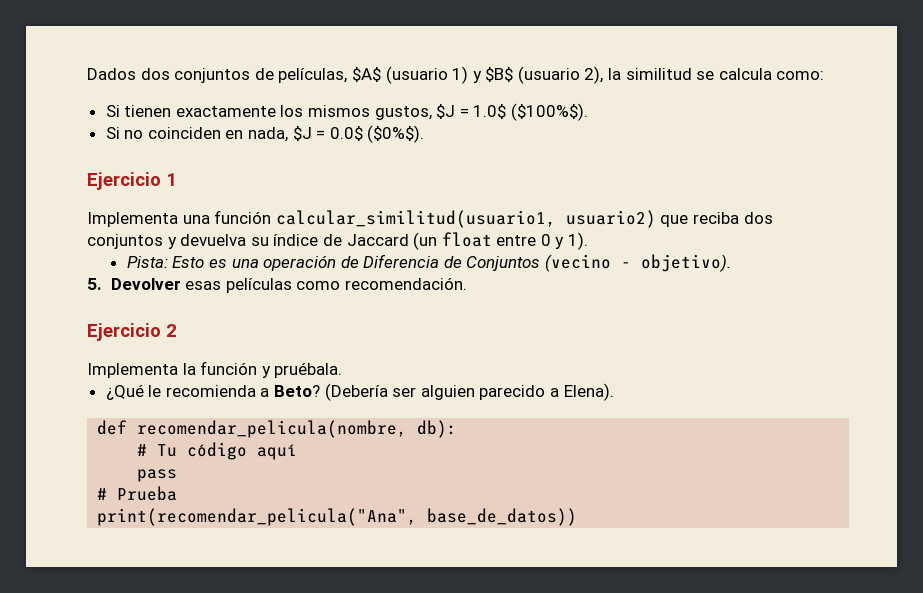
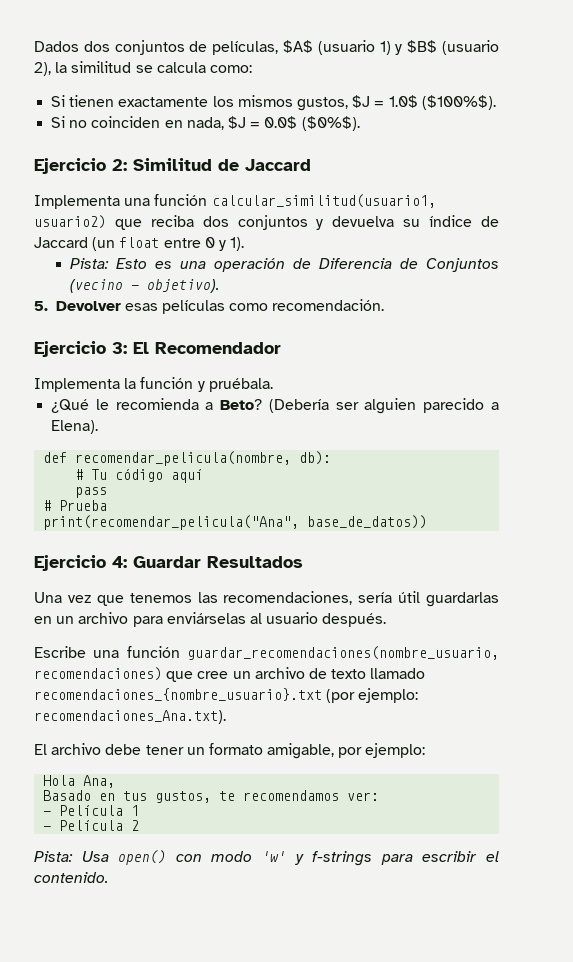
[166,173,177,186] 1 -> [112,158,311,171] 2: Similitud de Jaccard
[166,324,177,337] 2 -> [112,342,281,354] 3: El Recomendador
(578, 517) none -> [34,555,303,571] [34,591,499,607] [34,612,387,627] [34,646,499,660] [34,667,426,682] [34,688,419,703] [34,710,226,724] [34,743,426,759] [43,775,116,788] [43,790,380,803] [43,805,140,816] [43,820,140,831] [34,850,500,866] [34,872,108,883] // Ejercicio 4: Guardar Resultados // Una vez que tenemos las recomendaciones, sería útil guardarlas en un archivo para enviárselas al usuario después. // Escribe una función guardar_recomendaciones(nombre_usuario, recomendaciones) que cree un archivo de texto llamado recomendaciones_{nombre_usuario}.txt (por ejemplo: recomendaciones_Ana.txt). // El archivo debe tener un formato amigable, por ejemplo: // Hola Ana, // Basado en tus gustos, te recomendamos ver: // - Película 1 // - Película 2 // Pista: Usa open() con modo 'w' y f-strings para escribir el contenido.

